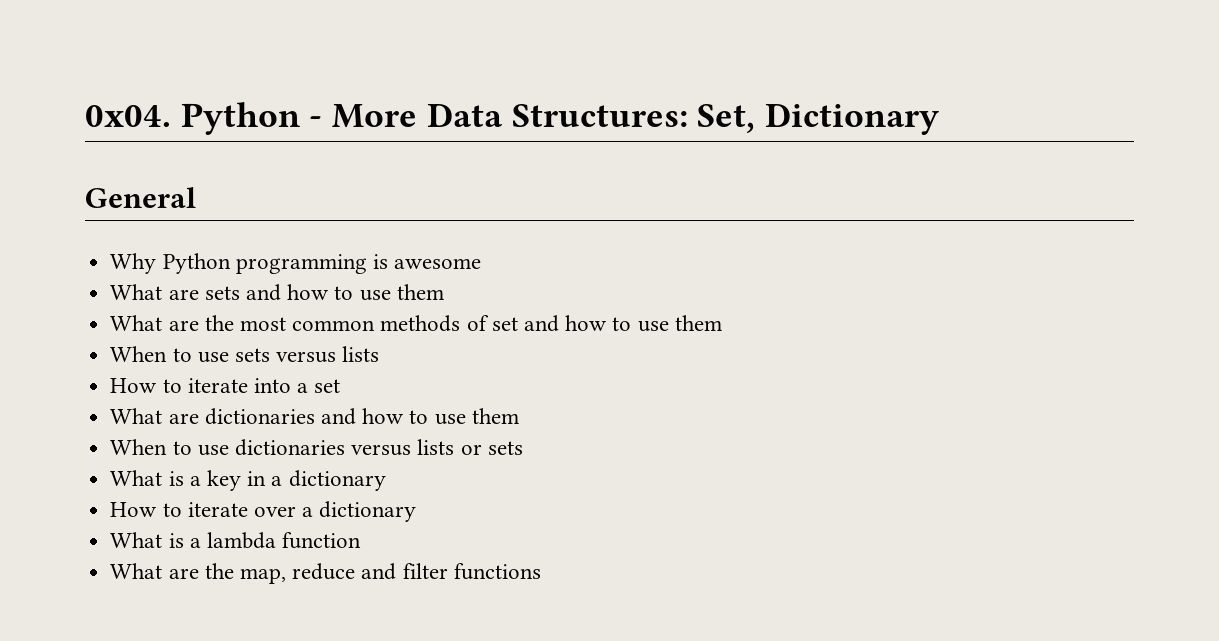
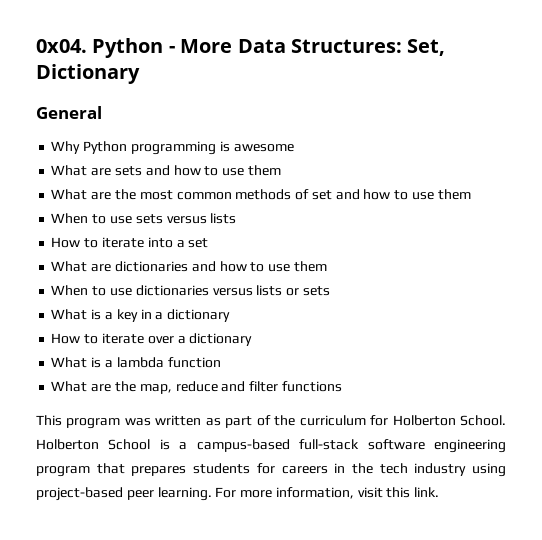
(541, 571) none -> [36,415,506,429] [36,439,506,453] [36,463,506,477] [36,487,440,501] // This program was written as part of the curriculum for Holberton School. Holberton School is a campus-based full-stack software engineering program that prepares students for careers in the tech industry using project-based peer learning. For more information, visit this link.

